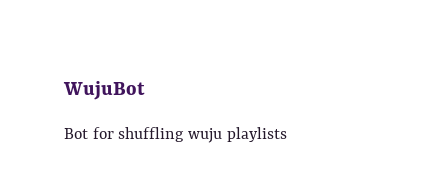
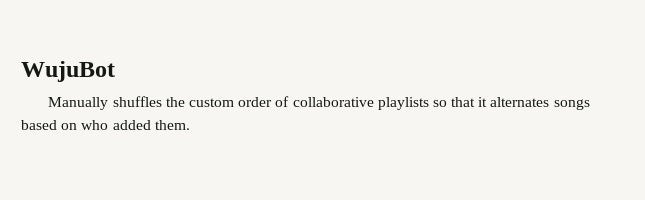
[64,127,287,143] Bot for shuffling wuju playlists -> [48,96,590,110] [21,120,190,130] Manually shuffles the custom order of collaborative playlists so that it alternates songs based on who added them.

